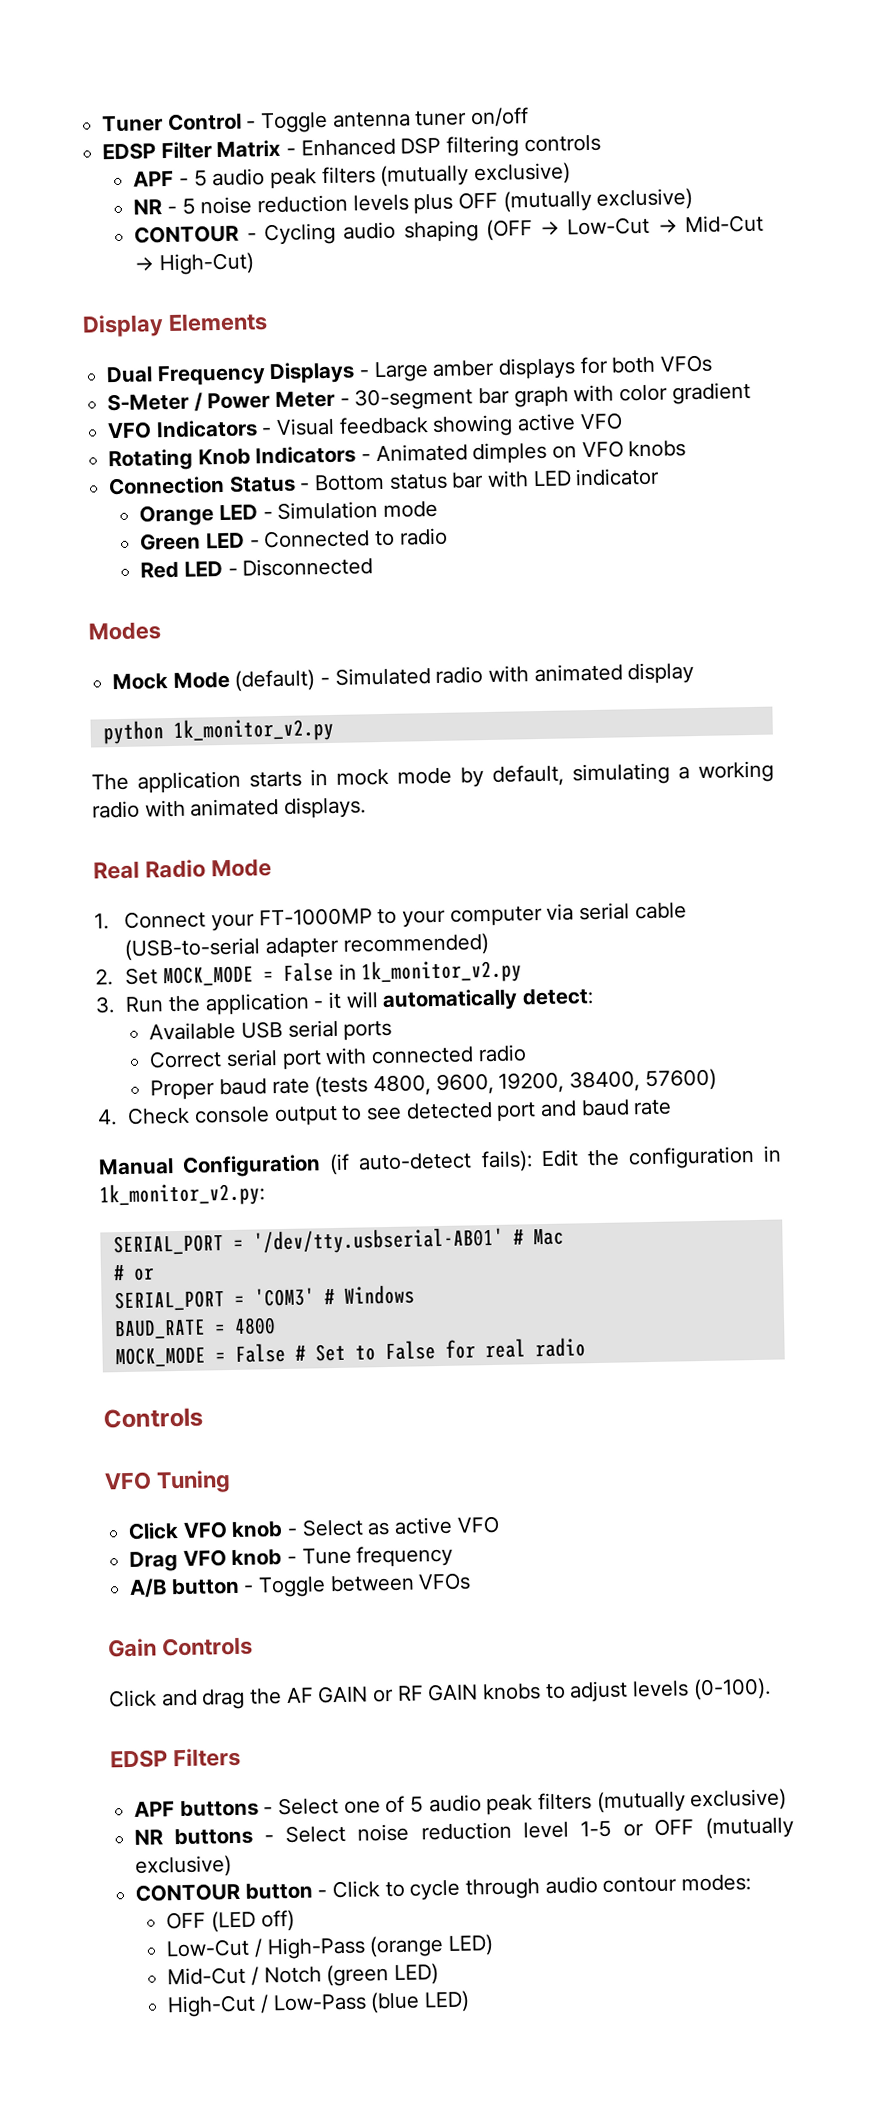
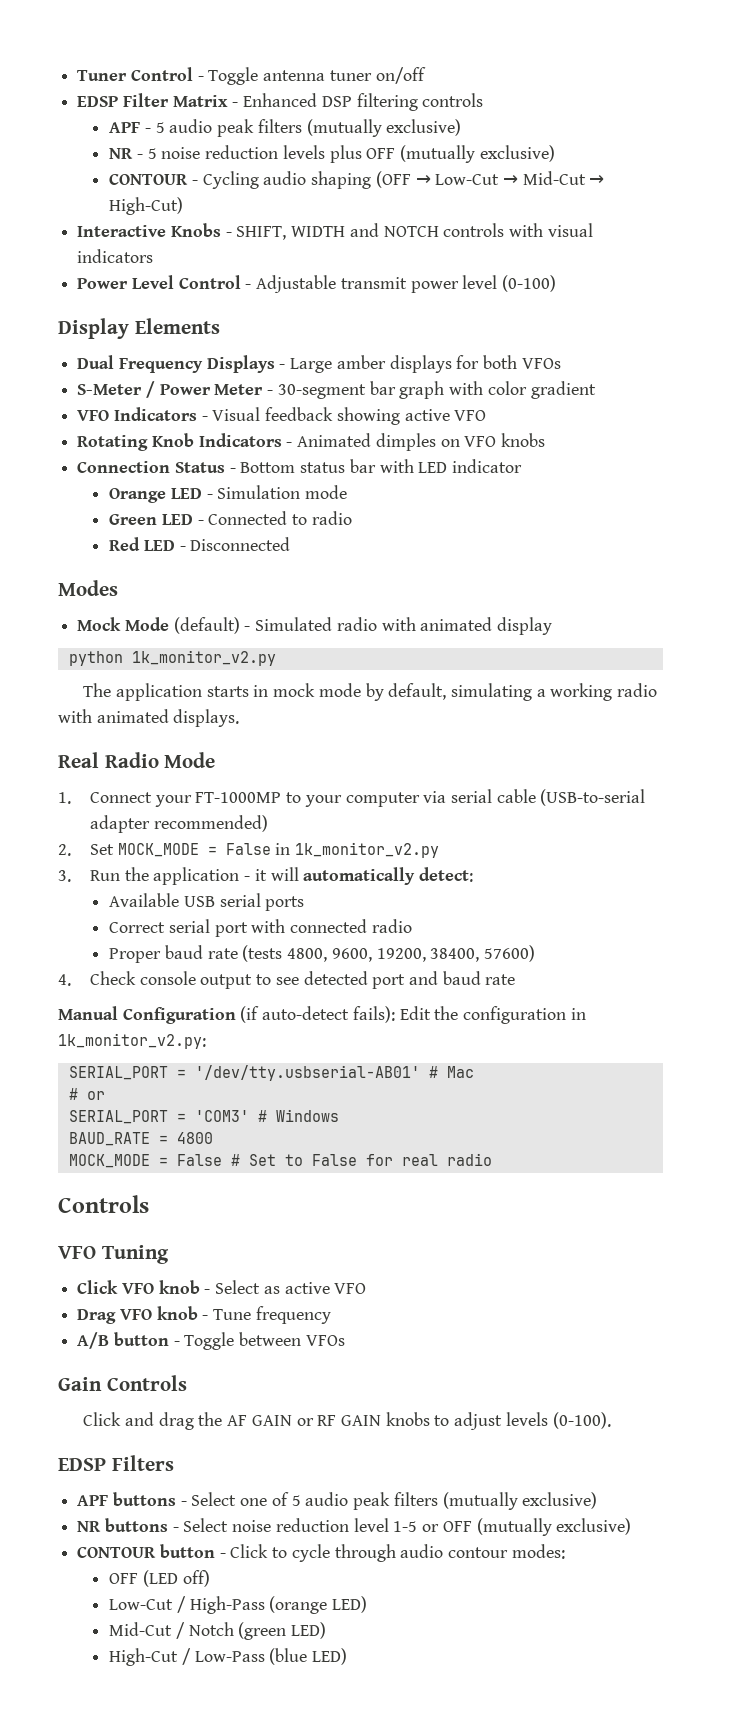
(255, 264) none -> [77,223,593,240] [77,249,154,263] [77,275,557,293] // Interactive Knobs - SHIFT, WIDTH and NOTCH controls with visual indicators // Power Level Control - Adjustable transmit power level (0-100)

